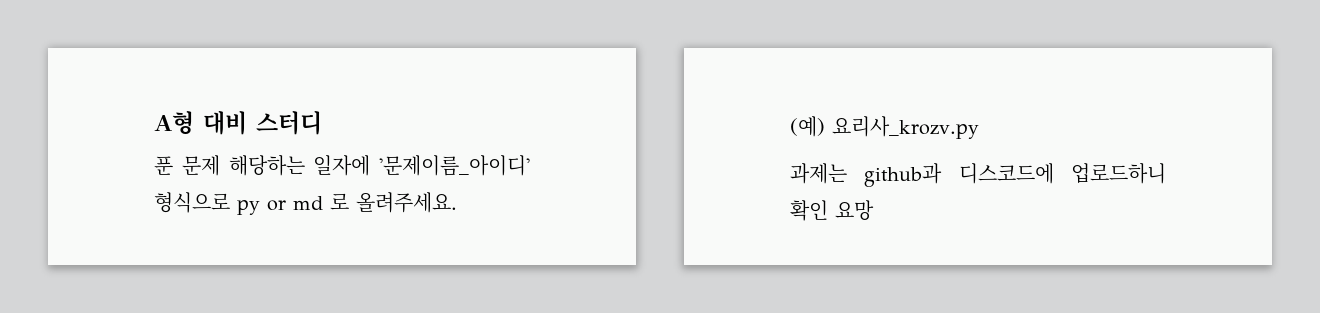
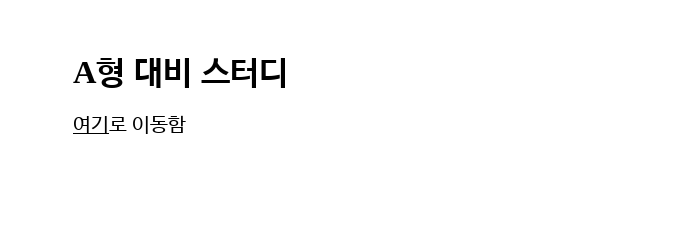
[154,155,530,176] [154,192,457,215] [790,116,979,139] [790,163,1166,187] [790,200,874,221] 푼 문제 해당하는 일자에 '문제이름_아이디' 형식으로 py or md 로 올려주세요. // (예) 요리사_krozv.py // 과제는 github과 디스코드에 업로드하니 확인 요망 -> [73,115,187,134] 여기로 이동함

